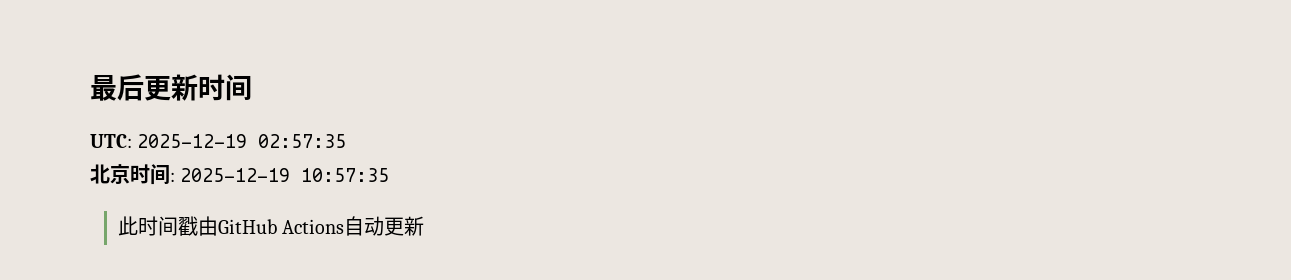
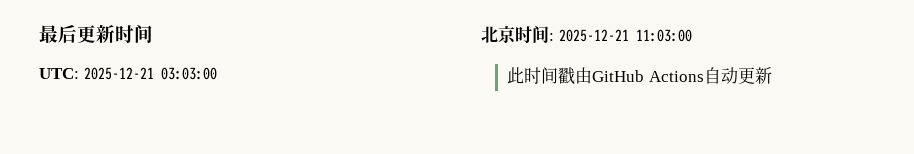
[137,134,347,148] 2025-12-19 02:57:35 -> [83,67,217,80] 2025-12-21 03:03:00
[180,168,390,182] 2025-12-19 10:57:35 -> [558,29,692,42] 2025-12-21 11:03:00

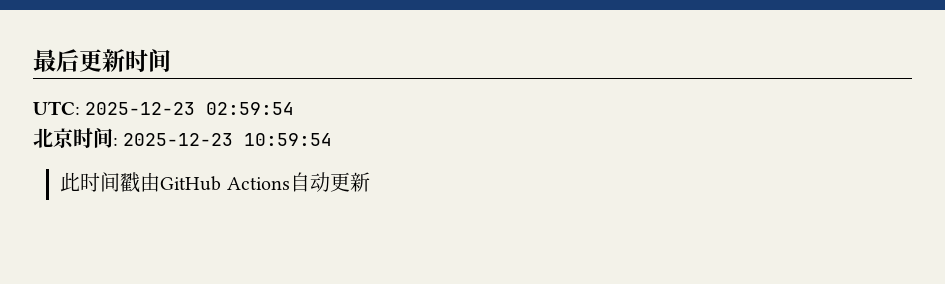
[83,67,217,80] 2025-12-21 03:03:00 -> [85,102,295,115] 2025-12-23 02:59:54
[558,29,692,42] 2025-12-21 11:03:00 -> [123,133,333,146] 2025-12-23 10:59:54

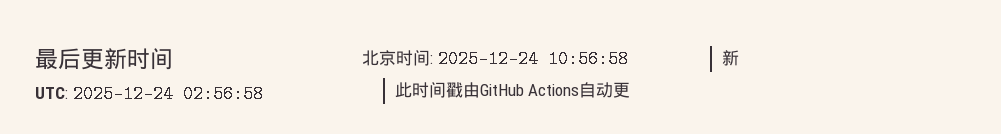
[85,102,295,115] 2025-12-23 02:59:54 -> [72,85,263,103] 2025-12-24 02:56:58
[123,133,333,146] 2025-12-23 10:59:54 -> [437,50,628,68] 2025-12-24 10:56:58

